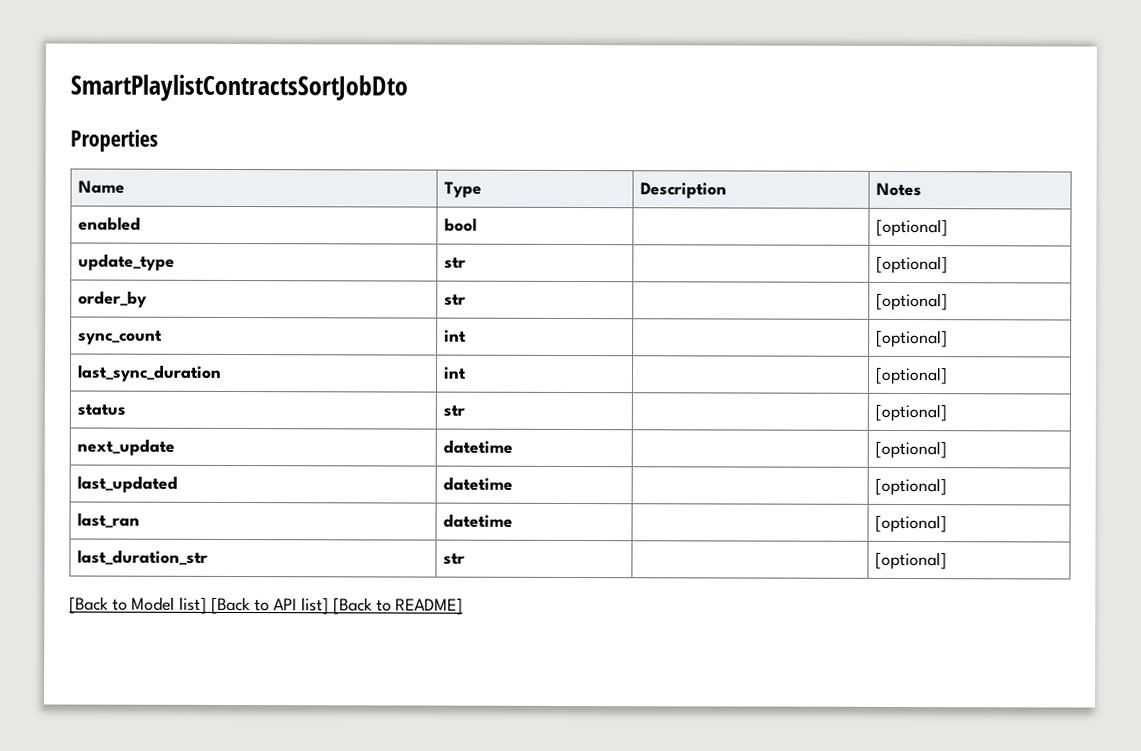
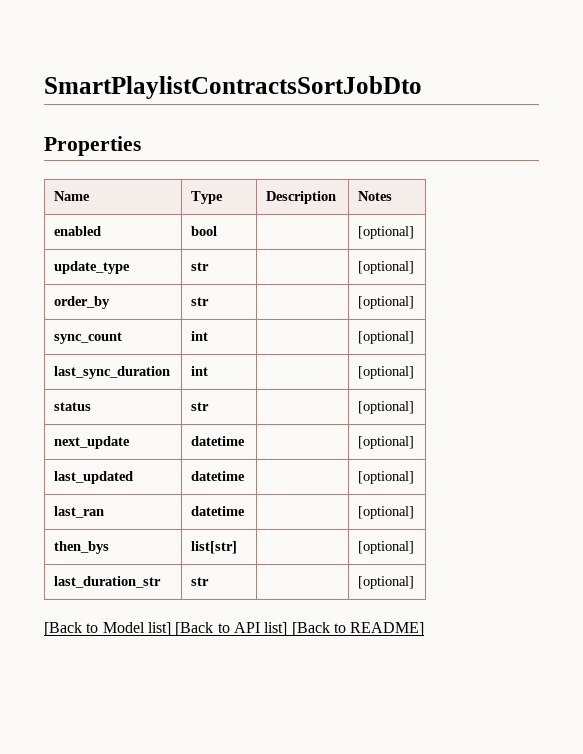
(947, 523) none -> [54,541,110,554] [191,541,238,554] [358,541,415,554] // then_bys | list[str] | | [optional]

